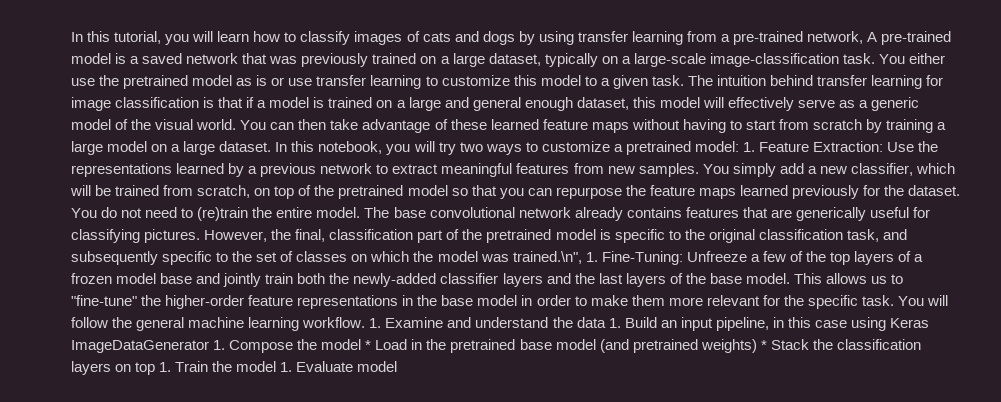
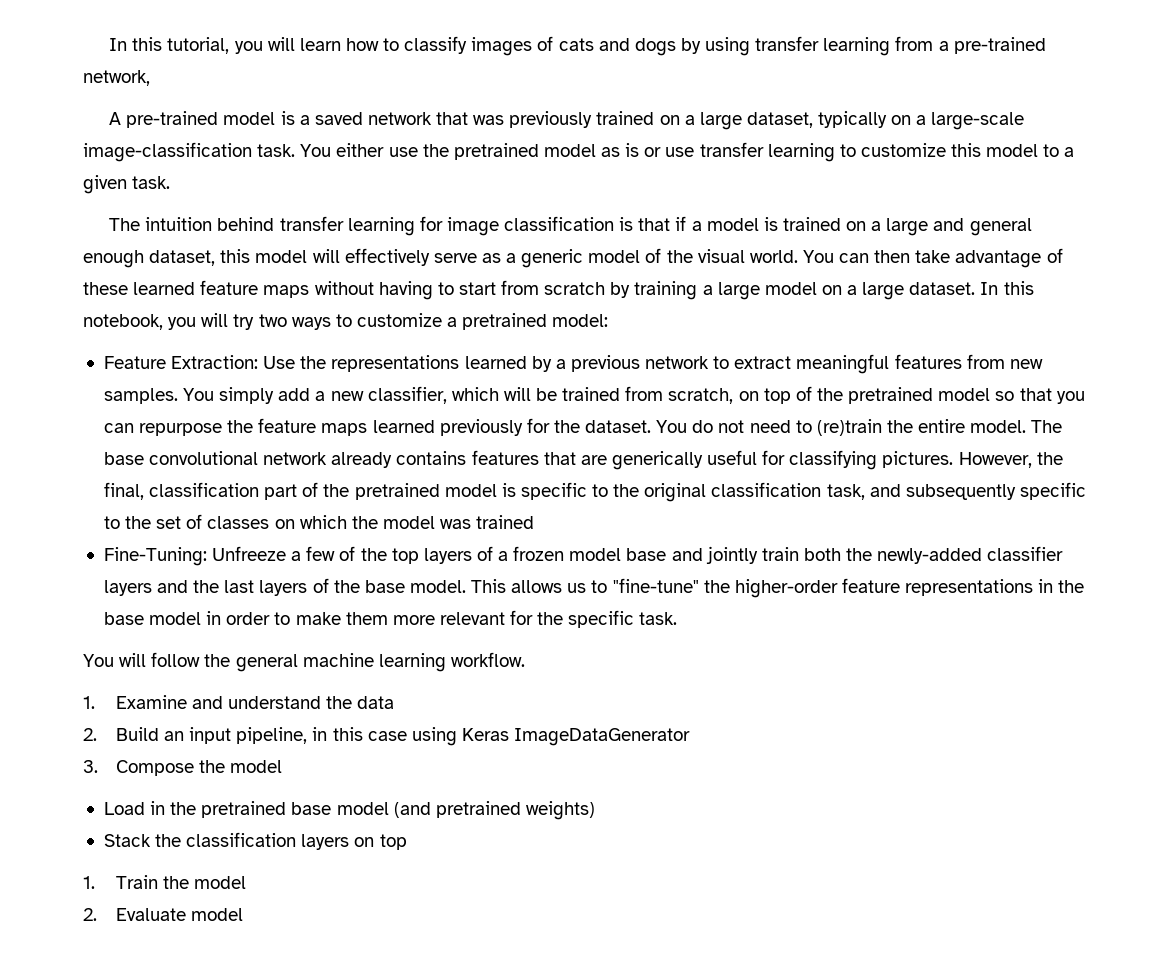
(864, 37) none -> (150, 78) //
(684, 80) none -> (171, 182) //
[742,142,755,152] 1. -> (609, 320) //
[512,251,598,264] trained.\n", 1. -> [476,515,535,529] trained //
(894, 300) none -> (678, 618) //
(366, 322) none -> (525, 659) //
[608,318,621,328] 1. -> [83,728,97,741] // 2.
[213,340,226,350] 1. -> [83,760,98,773] // 3.
[365,340,372,350] * -> (283, 766) //
[760,340,767,350] * -> (595, 810) //
(156, 368) none -> (407, 842) //
[280,362,293,372] 1. -> [83,908,97,921] // 2.

